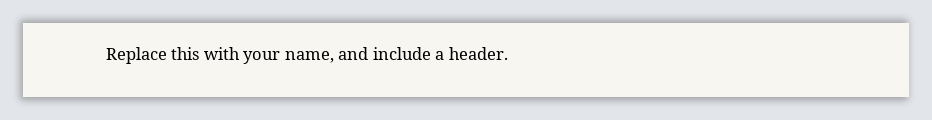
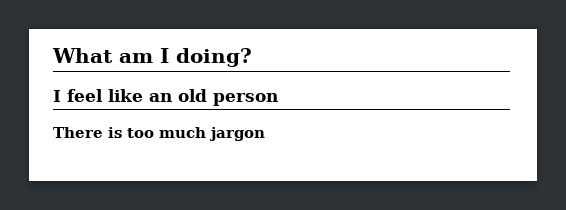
[106,47,508,64] Replace this with your name, and include a header. -> [52,48,252,67] [53,89,278,106] [53,127,265,141] What am I doing? // I feel like an old person // There is too much jargon

